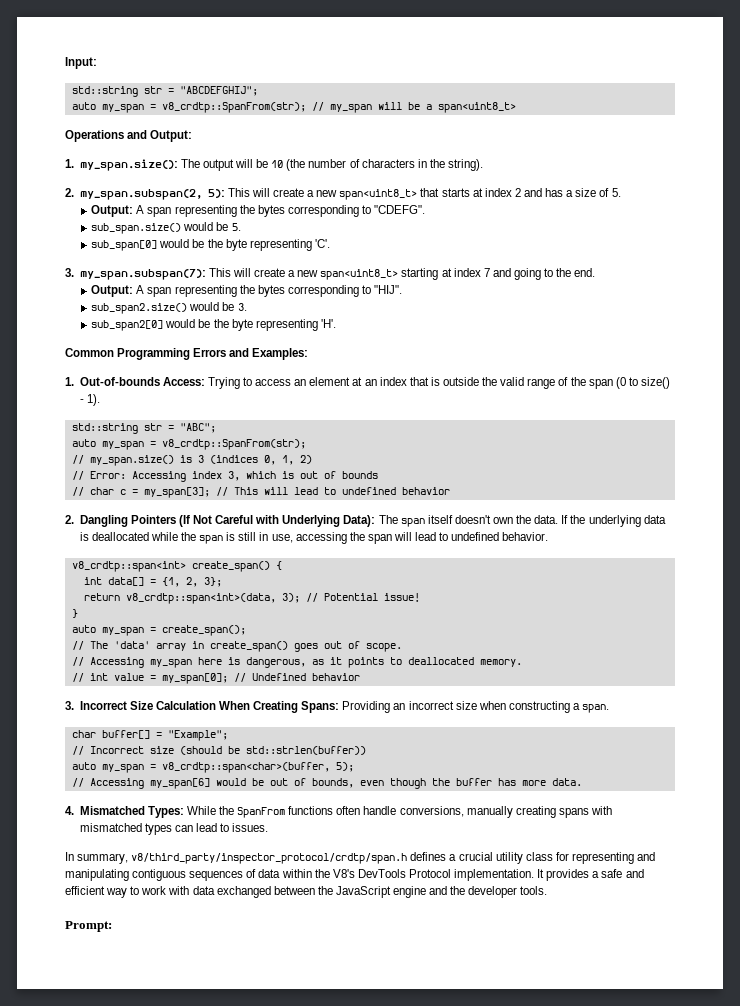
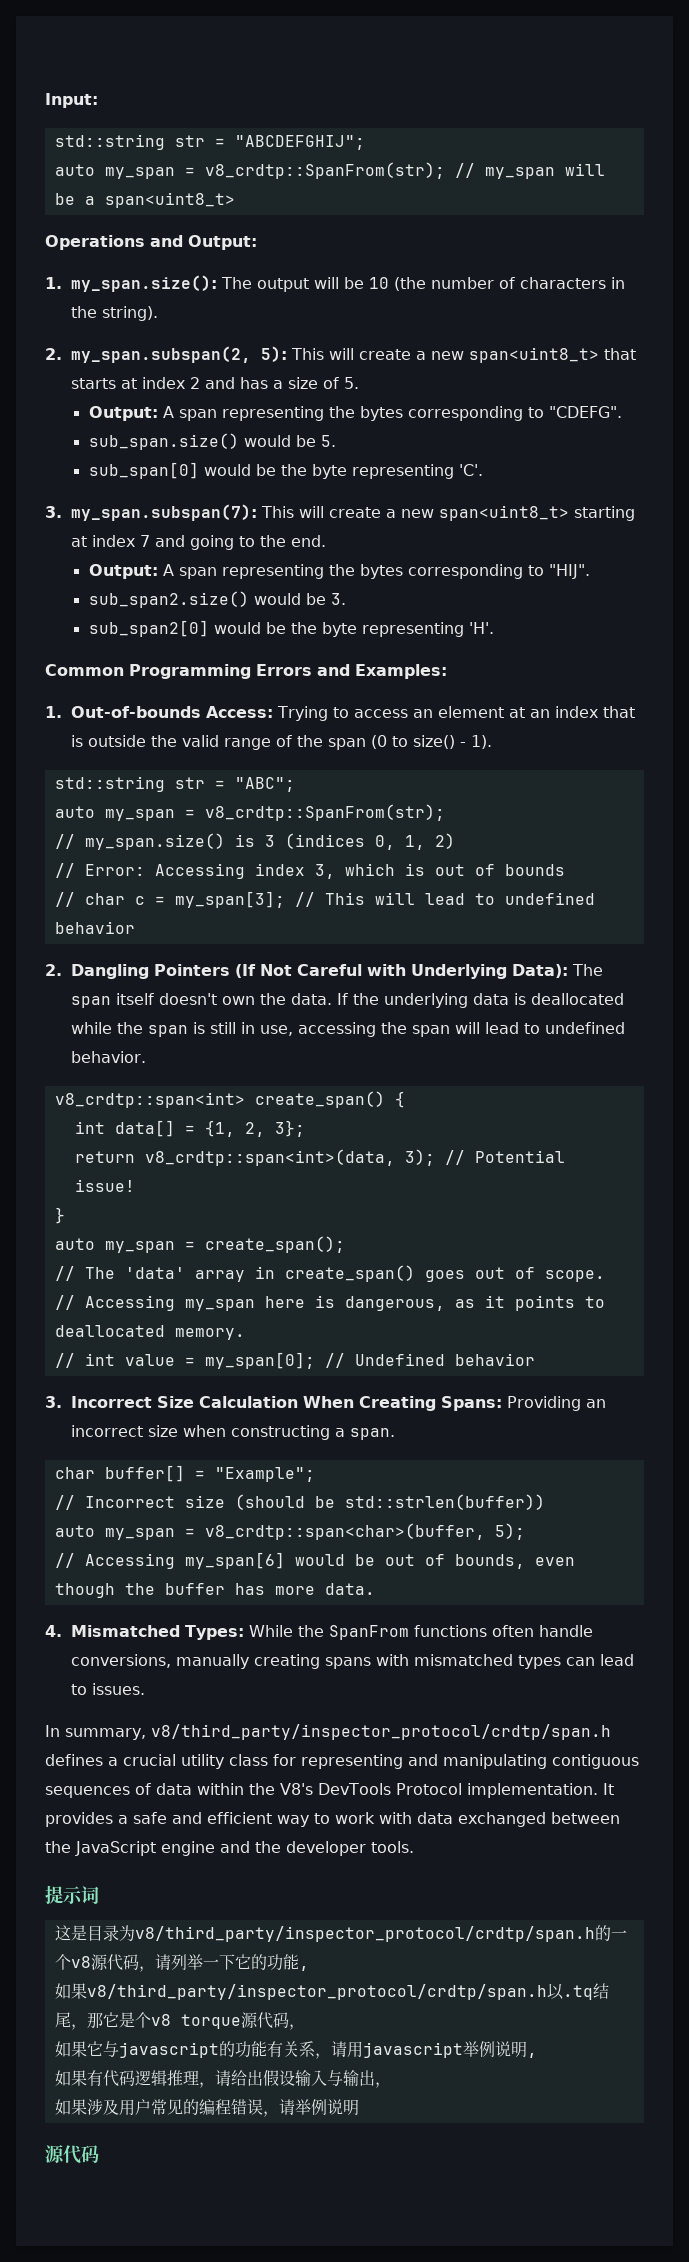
[65,921,112,932] Prompt: -> [45,1885,99,1904] [54,1925,627,1942] [54,1954,309,1972] [54,1983,609,2000] [54,2012,305,2030] [54,2041,537,2059] [54,2070,391,2088] [54,2099,359,2117] [45,2145,99,2164] 提示词 // 这是目录为v8/third_party/inspector_protocol/crdtp/span.h的一个v8源代码，请列举一下它的功能, // 如果v8/third_party/inspector_protocol/crdtp/span.h以.tq结尾，那它是个v8 torque源代码， // 如果它与javascript的功能有关系，请用javascript举例说明, // 如果有代码逻辑推理，请给出假设输入与输出， // 如果涉及用户常见的编程错误，请举例说明 // 源代码

